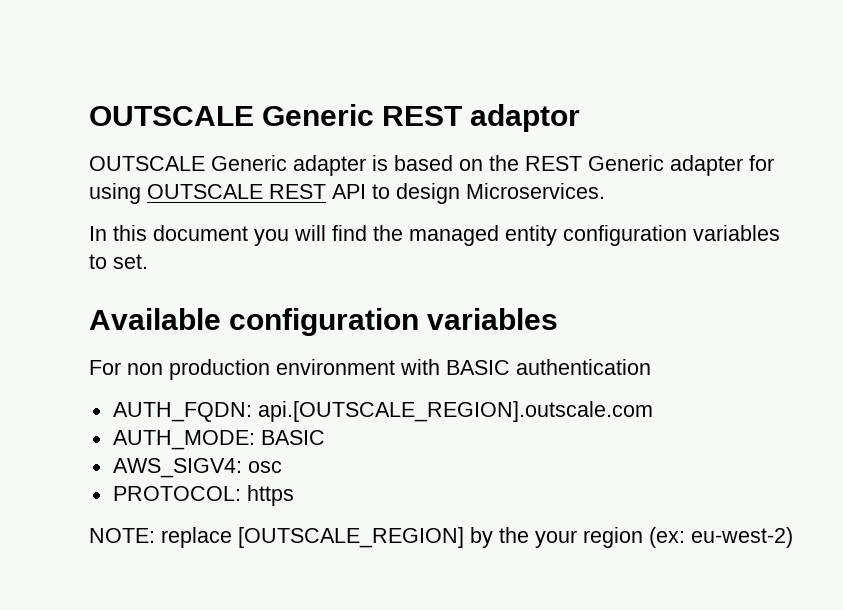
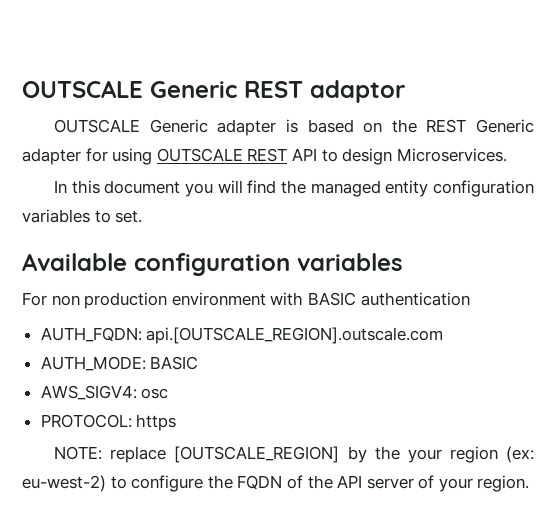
(793, 537) none -> [110,475,530,492] to configure the FQDN of the API server of your region.

